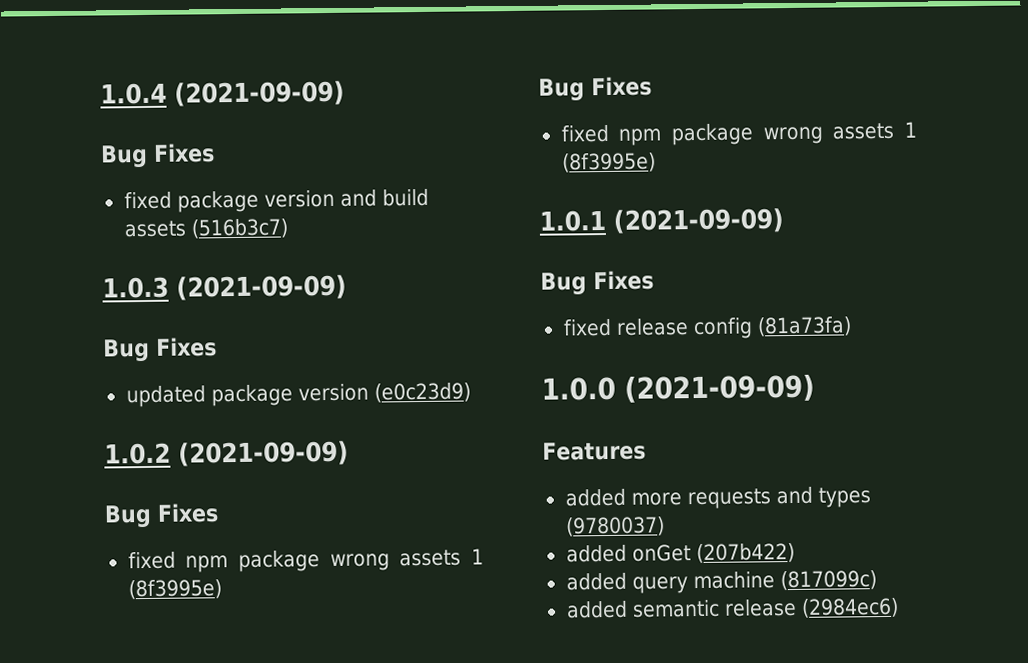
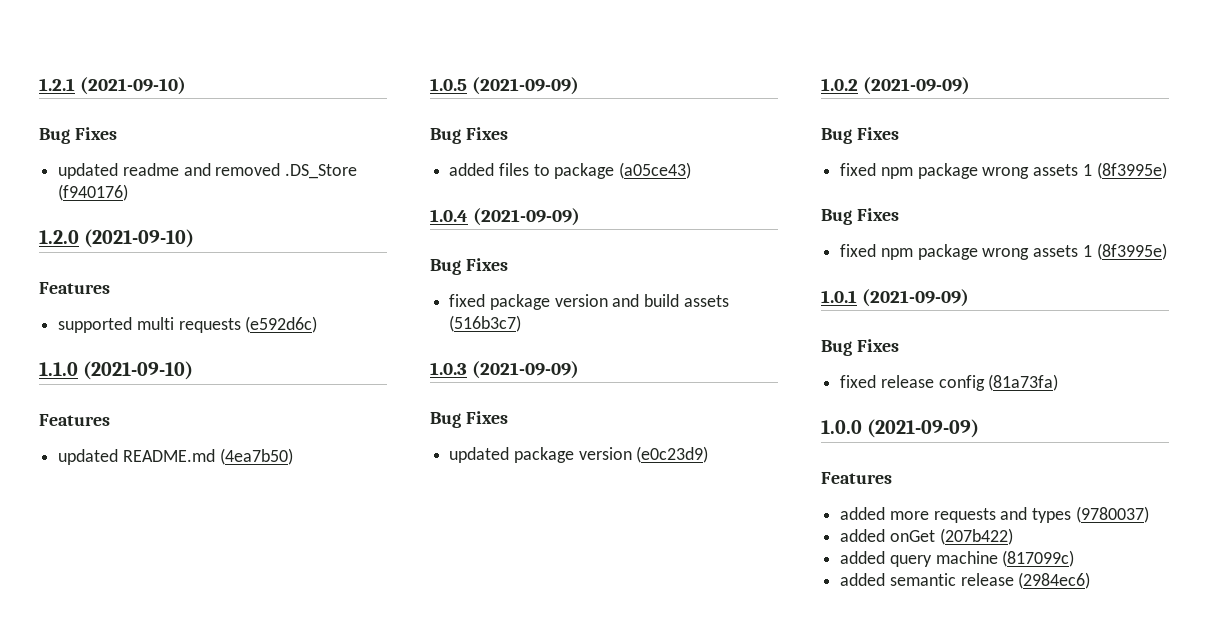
(100, 93) none -> [39,77,186,95] [39,127,117,144] [58,163,358,179] [58,184,129,201] [39,229,195,248] [39,282,110,294] [58,316,318,333] [39,361,194,380] [39,414,110,426] [58,448,293,465] [430,77,579,95] [430,127,508,144] [449,162,692,179] 1.2.1 (2021-09-10) // Bug Fixes // updated readme and removed .DS_Store (f940176) // 1.2.0 (2021-09-10) // Features // supported multi requests (e592d6c) // 1.1.0 (2021-09-10) // Features // updated README.md (4ea7b50) // 1.0.5 (2021-09-09) // Bug Fixes // added files to package (a05ce43) //

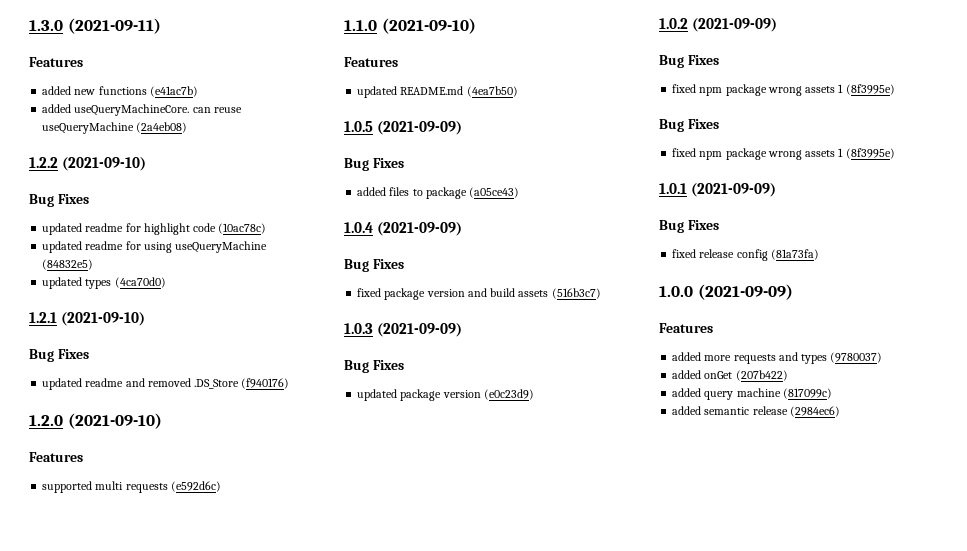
(39, 84) none -> [29,18,161,34] [29,57,83,67] [42,86,198,97] [42,104,242,116] [42,122,188,134] [29,157,147,171] [29,194,89,207] [42,223,267,235] [42,241,268,253] [42,259,94,270] [42,277,166,289] 1.3.0 (2021-09-11) // Features // added new functions (e41ac7b) // added useQueryMachineCore. can reuse useQueryMachine (2a4eb08) // 1.2.2 (2021-09-10) // Bug Fixes // updated readme for highlight code (10ac78c) // updated readme for using useQueryMachine (84832e5) // updated types (4ca70d0) //

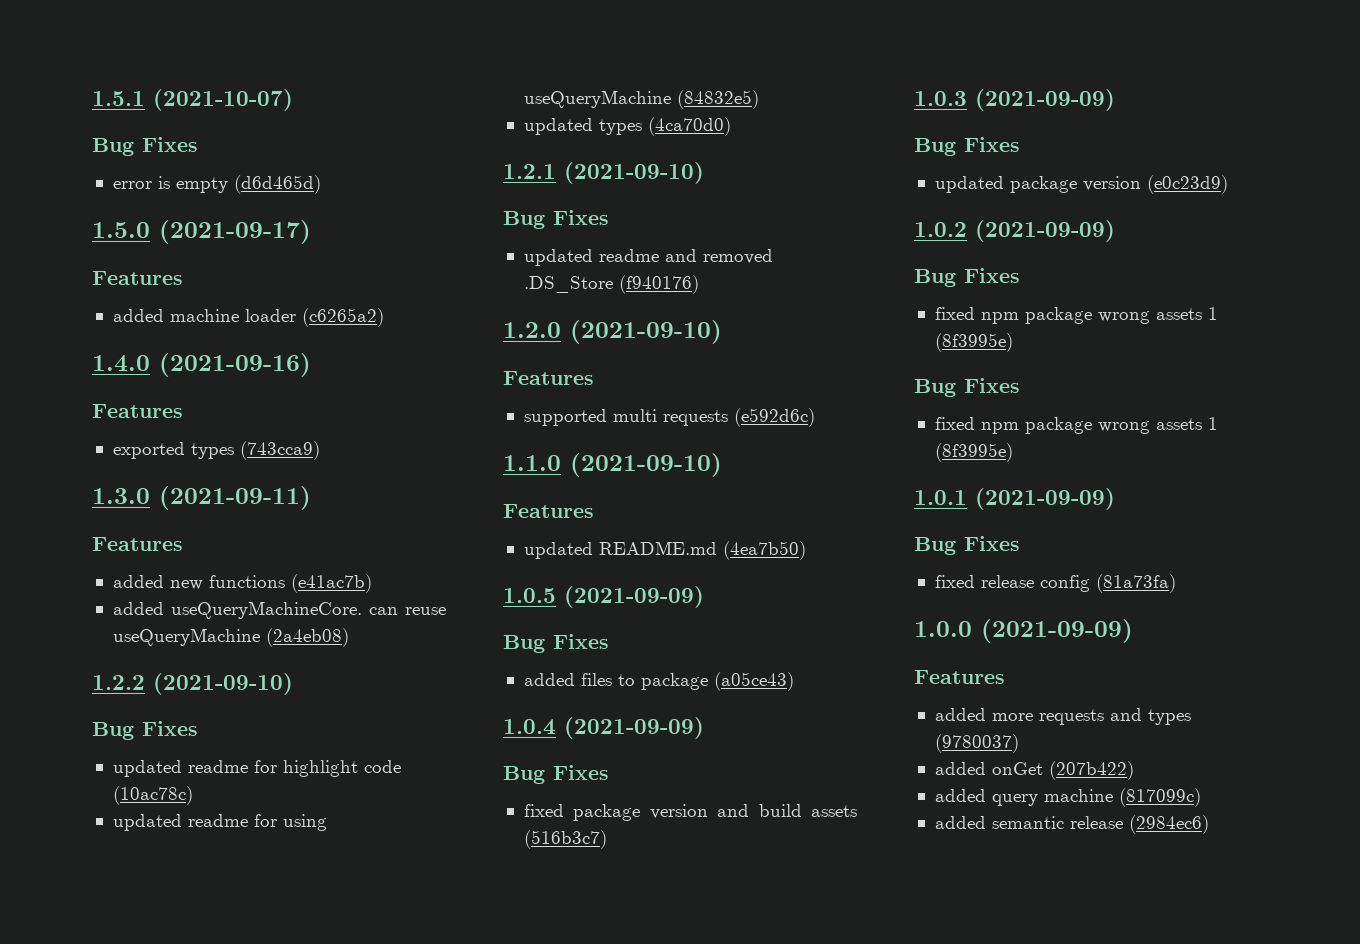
(29, 25) none -> [92,89,293,111] [92,137,198,156] [112,175,321,194] [92,220,311,244] [92,271,183,285] [112,308,384,327] [92,353,311,377] [92,404,183,418] [112,441,320,460] 1.5.1 (2021-10-07) // Bug Fixes // error is empty (d6d465d) // 1.5.0 (2021-09-17) // Features // added machine loader (c6265a2) // 1.4.0 (2021-09-16) // Features // exported types (743cca9) //

